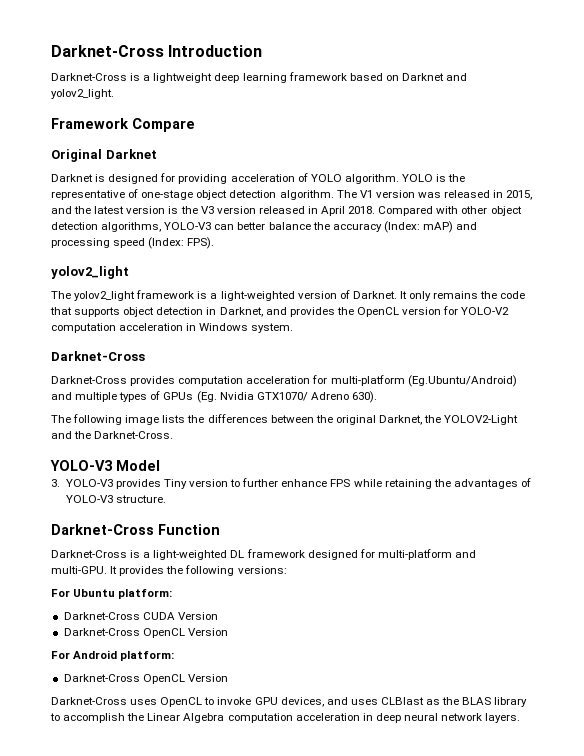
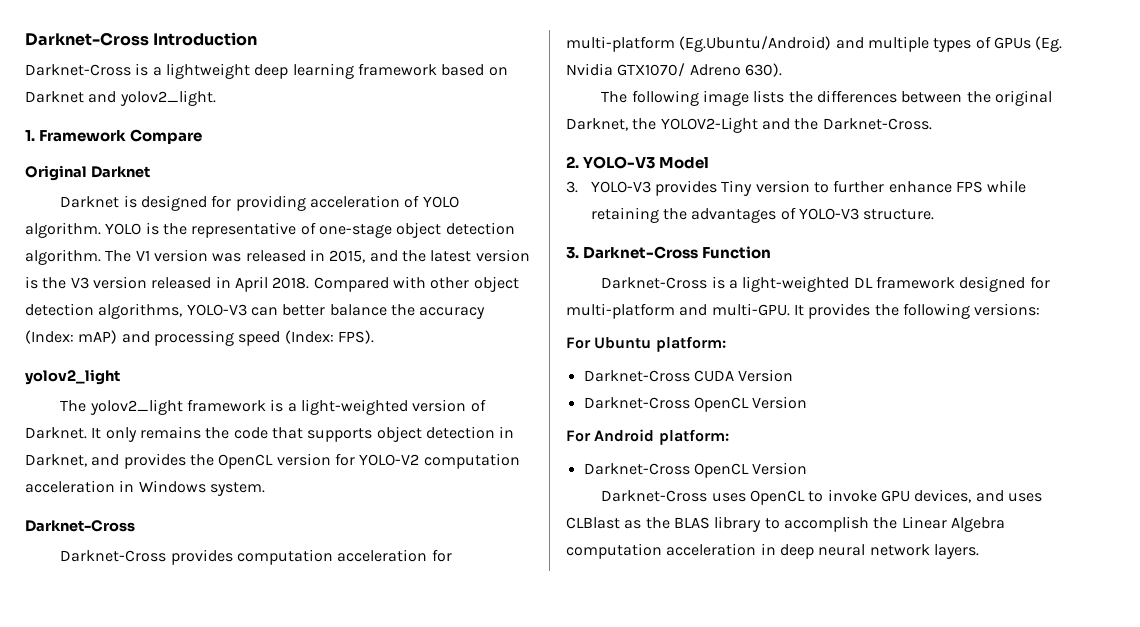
(114, 94) none -> [25,130,35,141] 1.
(174, 435) none -> [566,156,579,168] 2.
(166, 499) none -> [566,247,579,259] 3.

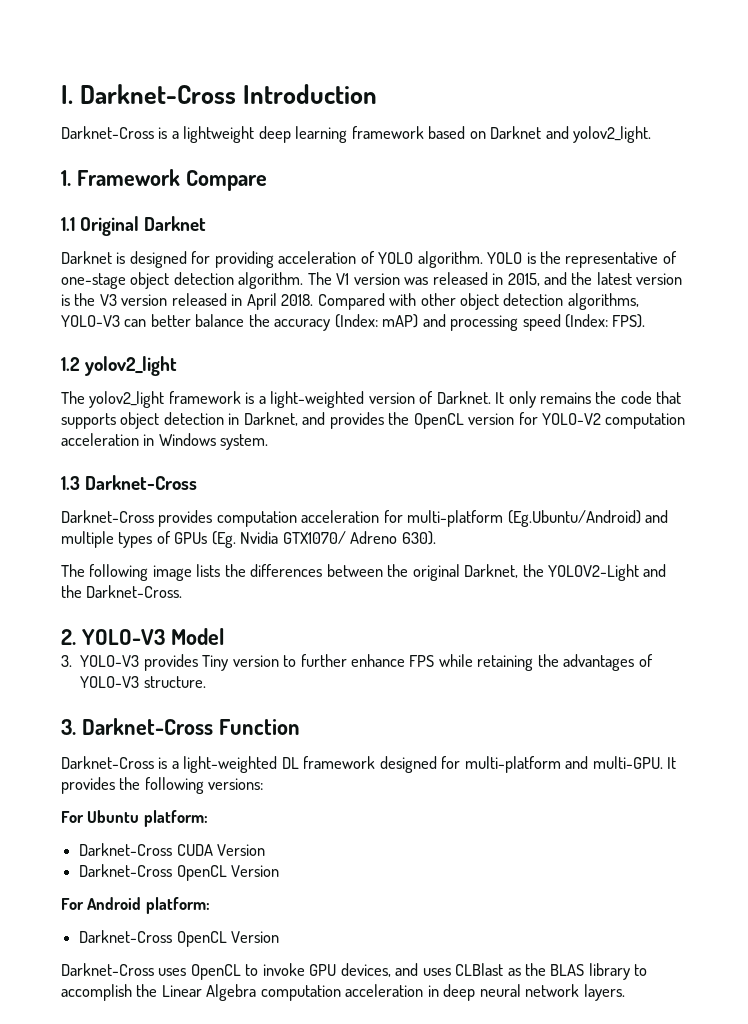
(25, 39) none -> [61,85,73,104] I.
(203, 136) none -> [61,217,75,231] 1.1
(374, 337) none -> [61,357,80,371] 1.2
(265, 489) none -> [61,476,80,490] 1.3

